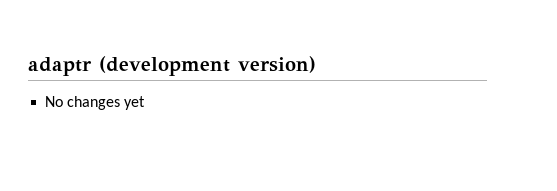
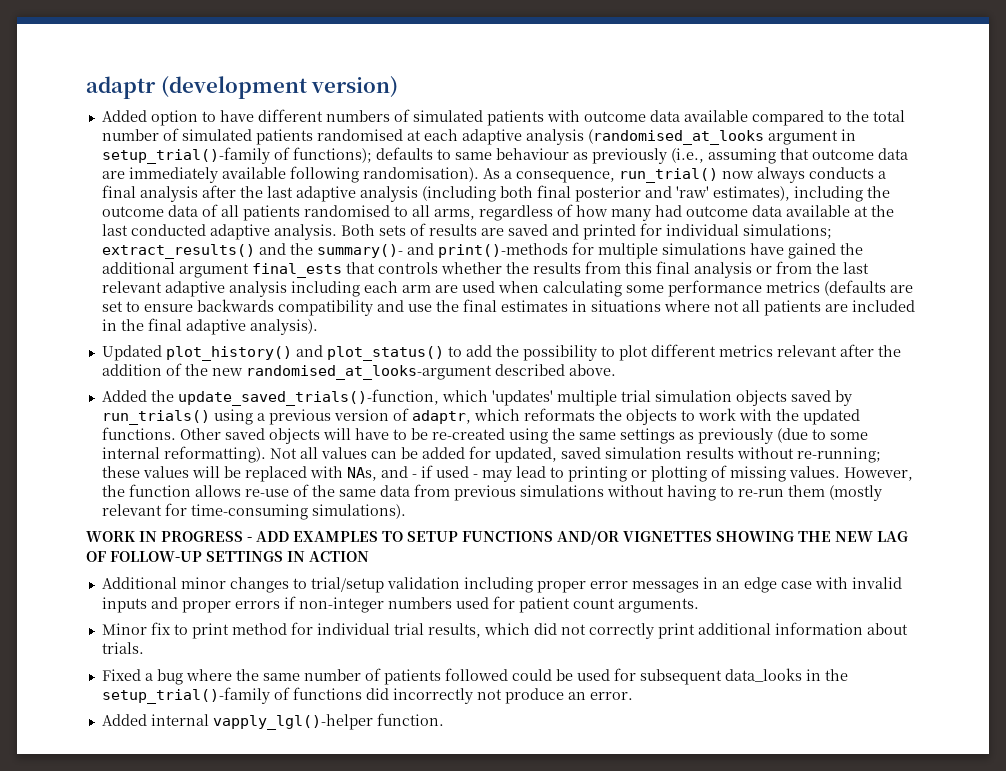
[45,96,146,110] No changes yet -> [101,109,905,126] [101,128,856,145] [101,147,908,164] [101,166,886,183] [101,185,890,202] [101,204,894,221] [101,223,832,240] [101,242,863,259] [101,261,869,278] [101,280,913,297] [101,299,915,316] [101,318,318,335] [101,344,901,361] [101,363,616,380] [101,389,852,406] [101,408,860,425] [101,427,868,444] [101,446,881,463] [101,465,913,482] [101,484,882,501] [101,503,406,520] [86,530,908,545] [86,551,369,562] [101,577,902,593] [101,596,699,613] [101,622,908,639] [101,642,144,654] [101,668,848,685] [101,687,633,704] [101,713,444,730] Added option to have different numbers of simulated patients with outcome data available compared to the total number of simulated patients randomised at each adaptive analysis (randomised_at_looks argument in setup_trial()-family of functions); defaults to same behaviour as previously (i.e., assuming that outcome data are immediately available following randomisation). As a consequence, run_trial() now always conducts a final analysis after the last adaptive analysis (including both final posterior and 'raw' estimates), including the outcome data of all patients randomised to all arms, regardless of how many had outcome data available at the last conducted adaptive analysis. Both sets of results are saved and printed for individual simulations; extract_results() and the summary()- and print()-methods for multiple simulations have gained the additional argument final_ests that controls whether the results from this final analysis or from the last relevant adaptive analysis including each arm are used when calculating some performance metrics (defaults are set to ensure backwards compatibility and use the final estimates in situations where not all patients are included in the final adaptive analysis). // Updated plot_history() and plot_status() to add the possibility to plot different metrics relevant after the addition of the new randomised_at_looks-argument described above. // Added the update_saved_trials()-function, which 'updates' multiple trial simulation objects saved by run_trials() using a previous version of adaptr, which reformats the objects to work with the updated functions. Other saved objects will have to be re-created using the same settings as previously (due to some internal reformatting). Not all values can be added for updated, saved simulation results without re-running; these values will be replaced with NAs, and - if used - may lead to printing or plotting of missing values. However, the function allows re-use of the same data from previous simulations without having to re-run them (mostly relevant for time-consuming simulations). // WORK IN PROGRESS - ADD EXAMPLES TO SETUP FUNCTIONS AND/OR VIGNETTES SHOWING THE NEW LAG OF FOLLOW-UP SETTINGS IN ACTION // Additional minor changes to trial/setup validation including proper error messages in an edge case with invalid inputs and proper errors if non-integer numbers used for patient count arguments. // Minor fix to print method for individual trial results, which did not correctly print additional information about trials. // Fixed a bug where the same number of patients followed could be used for subsequent data_looks in the setup_trial()-family of functions did incorrectly not produce an error. // Added internal vapply_lgl()-helper function.

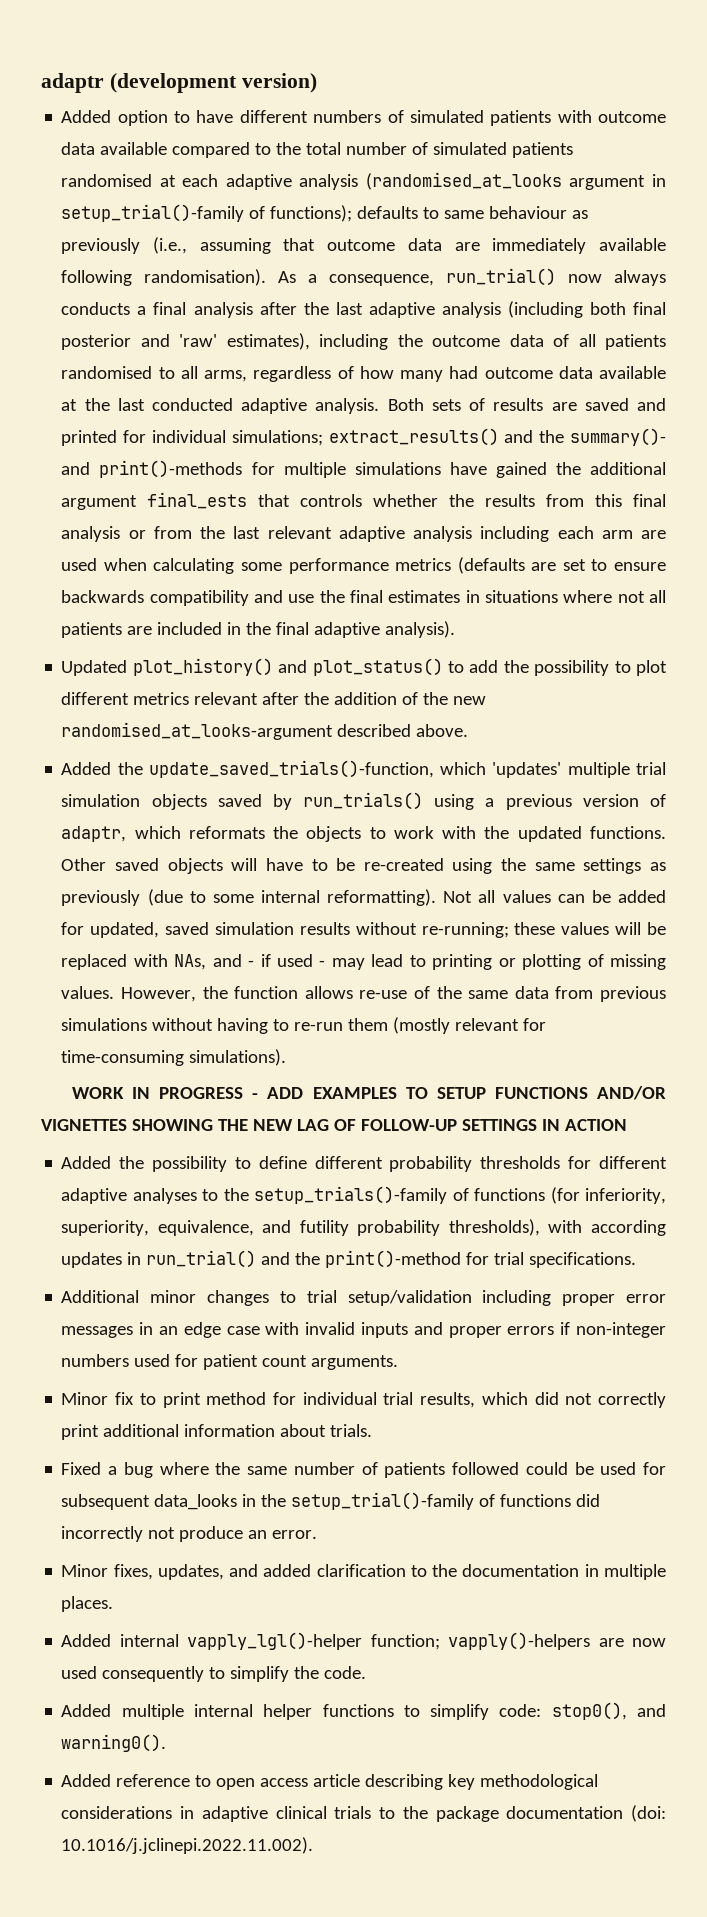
(369, 556) none -> [61,1156,667,1172] [61,1186,666,1204] [61,1219,666,1236] [61,1250,637,1268] // Added the possibility to define different probability thresholds for different adaptive analyses to the setup_trials()-family of functions (for inferiority, superiority, equivalence, and futility probability thresholds), with according updates in run_trial() and the print()-method for trial specifications.
[310,577,460,593] trial/setup validation -> [306,1290,472,1306] trial setup/validation
[101,713,444,730] Added internal vapply_lgl()-helper function. -> [61,1564,666,1580] [61,1596,114,1612] [61,1632,666,1650] [61,1666,367,1682] [61,1702,666,1720] [61,1734,167,1752] [61,1774,599,1790] [61,1805,666,1822] [61,1837,314,1854] Minor fixes, updates, and added clarification to the documentation in multiple places. // Added internal vapply_lgl()-helper function; vapply()-helpers are now used consequently to simplify the code. // Added multiple internal helper functions to simplify code: stop0(), and warning0(). // Added reference to open access article describing key methodological considerations in adaptive clinical trials to the package documentation (doi: 10.1016/j.jclinepi.2022.11.002).

